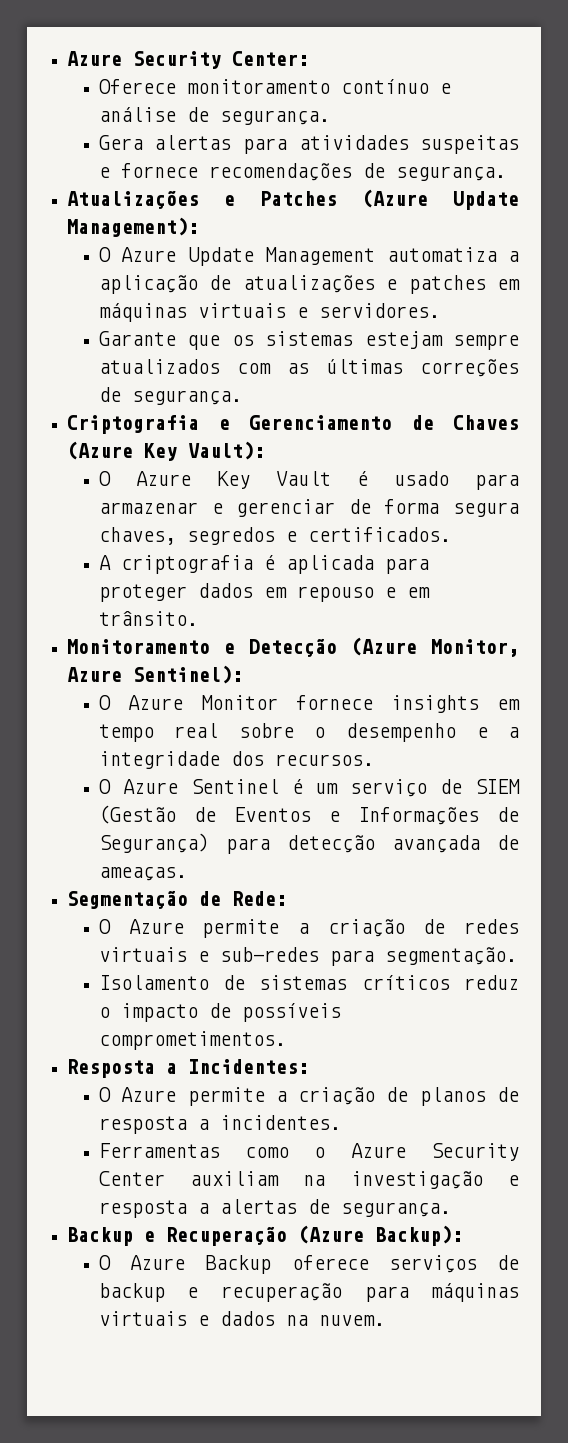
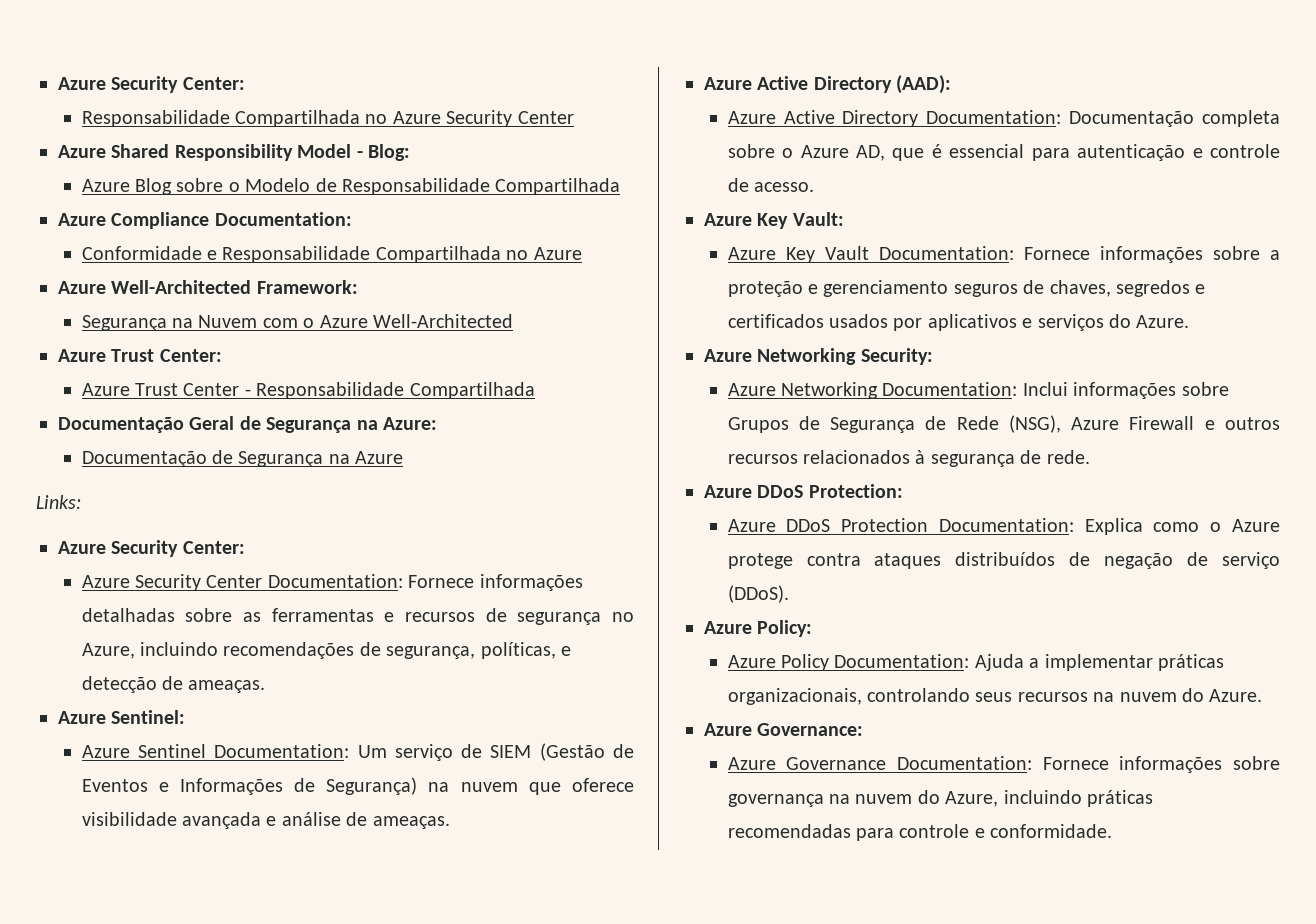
[67,51,310,69] [98,79,451,94] [98,107,330,125] [98,135,519,154] [98,163,506,181] [67,189,519,210] [67,217,200,237] [98,247,519,266] [98,275,520,294] [98,303,440,322] [98,331,519,350] [98,359,519,377] [98,387,242,405] [67,415,519,434] [67,441,266,461] [98,471,519,490] [98,499,519,517] [98,527,451,545] [98,555,429,574] [98,583,430,602] [98,611,198,626] [67,637,519,657] [67,665,244,684] [98,695,520,713] [98,723,519,742] [98,751,374,769] [98,779,339,794] Azure Security Center: // Oferece monitoramento contínuo e análise de segurança. // Gera alertas para atividades suspeitas e fornece recomendações de segurança. // Atualizações e Patches (Azure Update Management): // O Azure Update Management automatiza a aplicação de atualizações e patches em máquinas virtuais e servidores. // Garante que os sistemas estejam sempre atualizados com as últimas correções de segurança. // Criptografia e Gerenciamento de Chaves (Azure Key Vault): // O Azure Key Vault é usado para armazenar e gerenciar de forma segura chaves, segredos e certificados. // A criptografia é aplicada para proteger dados em repouso e em trânsito. // Monitoramento e Detecção (Azure Monitor, Azure Sentinel): // O Azure Monitor fornece insights em tempo real sobre o desempenho e a integridade dos recursos. // O Azure Sentinel é um -> [58,76,245,93] [81,110,574,127] [58,144,410,161] [81,178,621,195] [58,212,352,229] [81,246,582,263] [58,280,358,294] [81,314,514,331] [58,349,222,362] [81,382,535,399] [58,416,437,433] [81,450,404,467] [36,495,81,509] [58,540,245,557] [81,574,583,591] [81,608,635,625] [81,642,572,659] [81,676,266,693] [58,710,186,724] [81,744,387,758] Azure Security Center: // Responsabilidade Compartilhada no Azure Security Center // Azure Shared Responsibility Model - Blog: // Azure Blog sobre o Modelo de Responsabilidade Compartilhada // Azure Compliance Documentation: // Conformidade e Responsabilidade Compartilhada no Azure // Azure Well-Architected Framework: // Segurança na Nuvem com o Azure Well-Architected // Azure Trust Center: // Azure Trust Center - Responsabilidade Compartilhada // Documentação Geral de Segurança na Azure: // Documentação de Segurança na Azure // Links: // Azure Security Center: // Azure Security Center Documentation: Fornece informações detalhadas sobre as ferramentas e recursos de segurança no Azure, incluindo recomendações de segurança, políticas, e detecção de ameaças. // Azure Sentinel: // Azure Sentinel Documentation: Um
[225,835,519,854] [98,867,187,881] [67,890,288,909] [98,919,519,938] [98,947,517,966] [98,975,519,990] [98,1003,341,1022] [98,1031,286,1050] [67,1059,310,1078] [98,1087,519,1106] [98,1115,341,1134] [98,1143,519,1161] [98,1171,519,1189] [98,1199,451,1218] [67,1225,464,1246] [98,1255,519,1274] [98,1283,519,1302] [98,1311,385,1326] para detecção avançada de ameaças. // Segmentação de Rede: // O Azure permite a criação de redes virtuais e sub-redes para segmentação. // Isolamento de sistemas críticos reduz o impacto de possíveis comprometimentos. // Resposta a Incidentes: // O Azure permite a criação de planos de resposta a incidentes. // Ferramentas como o Azure Security Center auxiliam na investigação e resposta a alertas de segurança. // Backup e Recuperação (Azure Backup): // O Azure Backup oferece serviços de backup e recuperação para máquinas virtuais e dados na nuvem. -> [428,778,635,795] [81,812,450,829] [704,75,952,94] [727,110,1280,127] [727,144,1280,161] [727,178,815,192] [704,212,844,229] [727,246,1280,263] [727,280,1206,297] [727,314,1190,331] [704,348,933,365] [727,382,1229,399] [727,415,1280,433] [727,450,1090,467] [704,484,903,498] [727,518,1280,535] [727,552,1280,569] [727,585,789,603] [704,620,813,637] [727,654,1225,671] [727,688,1263,705] [704,723,864,736] [727,756,1280,773] [727,790,1154,807] [727,824,1113,841] na nuvem que oferece visibilidade avançada e análise de ameaças. // Azure Active Directory (AAD): // Azure Active Directory Documentation: Documentação completa sobre o Azure AD, que é essencial para autenticação e controle de acesso. // Azure Key Vault: // Azure Key Vault Documentation: Fornece informações sobre a proteção e gerenciamento seguros de chaves, segredos e certificados usados por aplicativos e serviços do Azure. // Azure Networking Security: // Azure Networking Documentation: Inclui informações sobre Grupos de Segurança de Rede (NSG), Azure Firewall e outros recursos relacionados à segurança de rede. // Azure DDoS Protection: // Azure DDoS Protection Documentation: Explica como o Azure protege contra ataques distribuídos de negação de serviço (DDoS). // Azure Policy: // Azure Policy Documentation: Ajuda a implementar práticas organizacionais, controlando seus recursos na nuvem do Azure. // Azure Governance: // Azure Governance Documentation: Fornece informações sobre governança na nuvem do Azure, incluindo práticas recomendadas para controle e conformidade.

